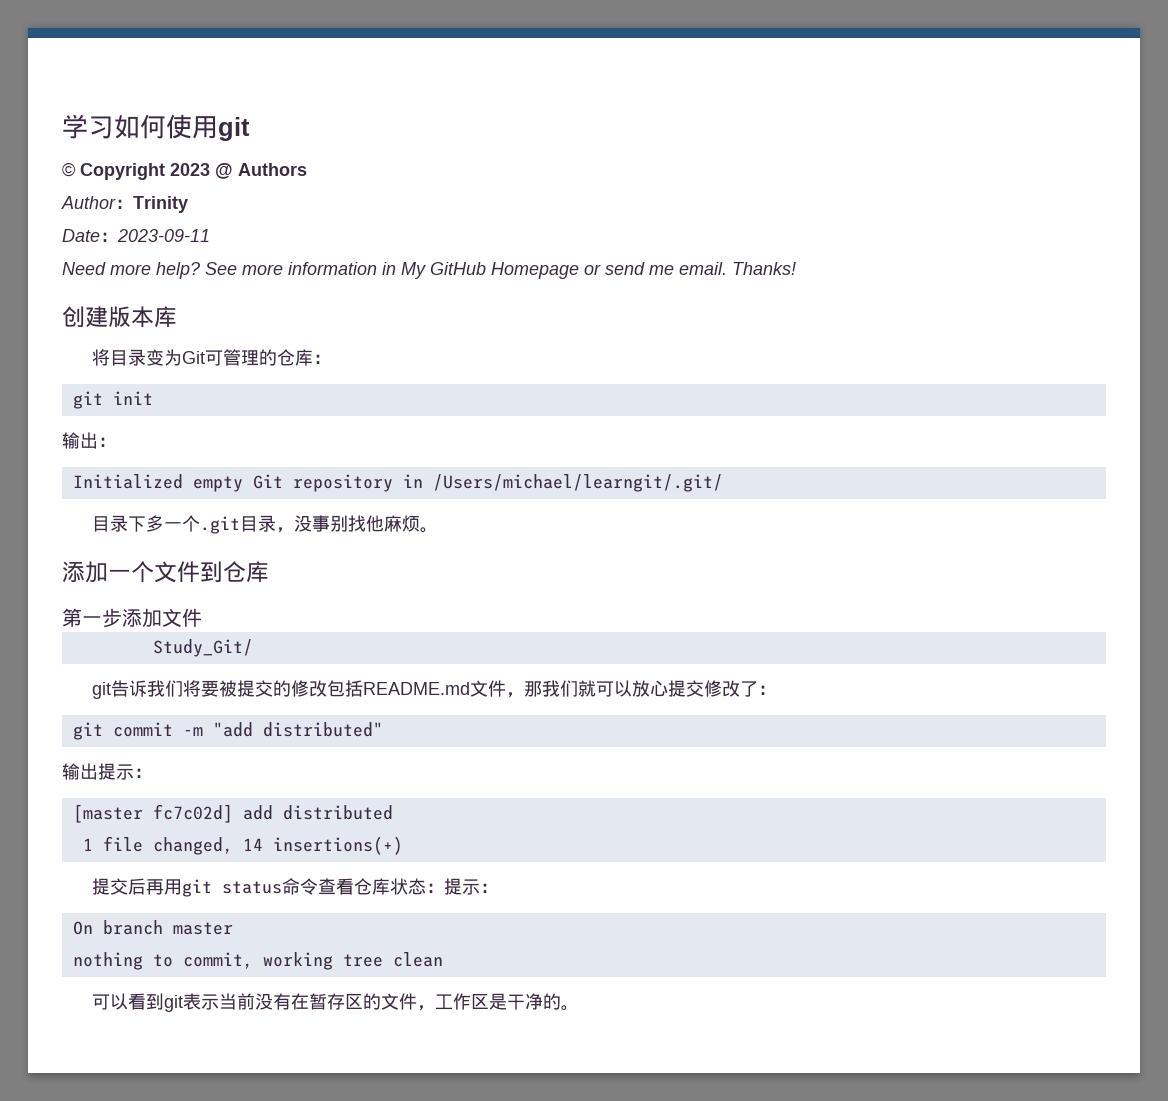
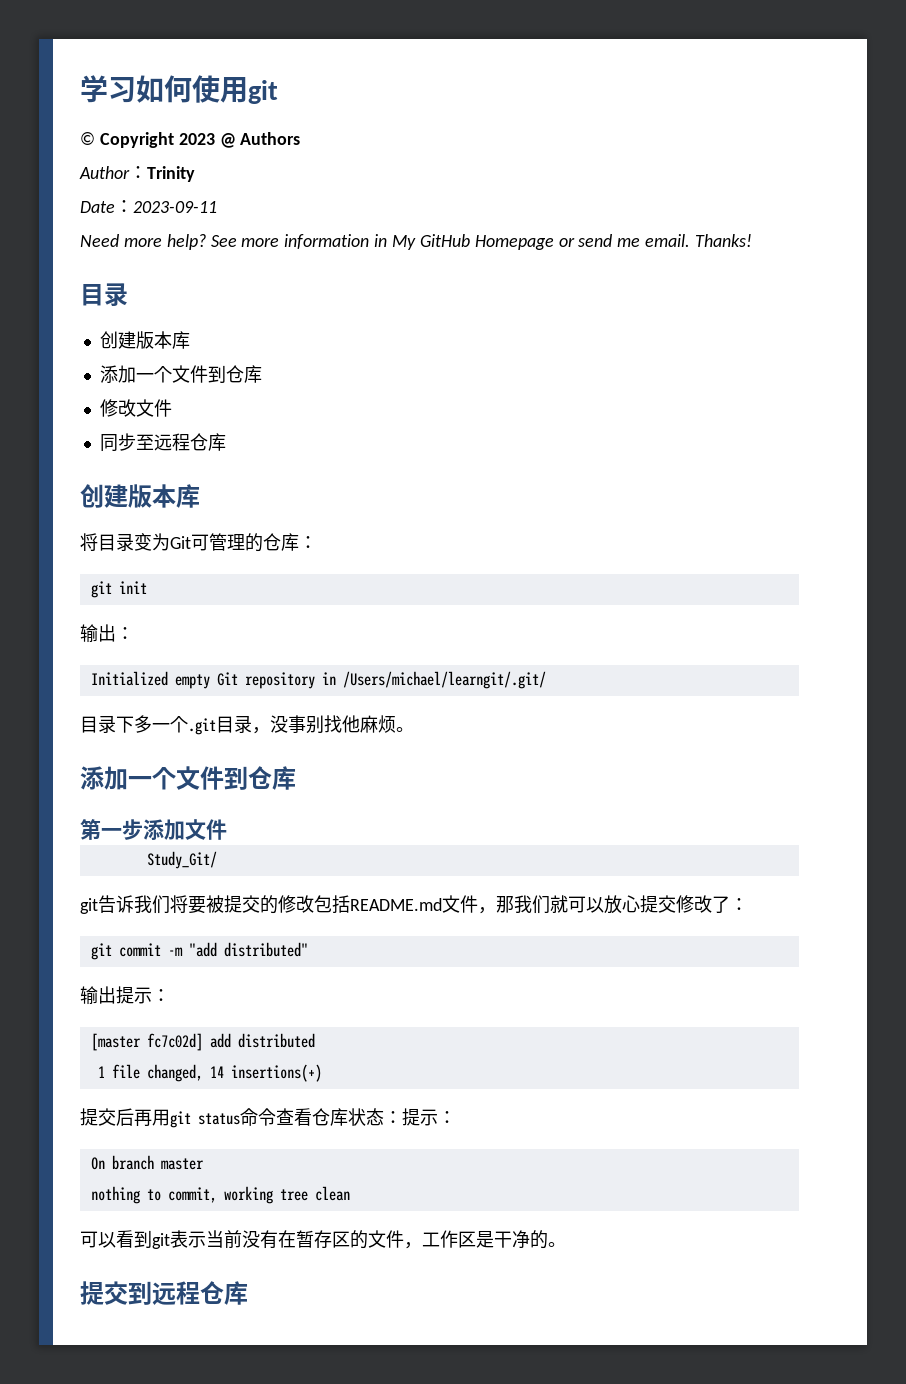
(796, 268) none -> [80,283,128,307] [99,331,190,349] [99,365,262,383] [99,399,172,417] [99,433,226,452] // 目录 // 创建版本库 // 添加一个文件到仓库 // 修改文件 // 同步至远程仓库
(580, 1008) none -> [80,1281,248,1305] // 提交到远程仓库

